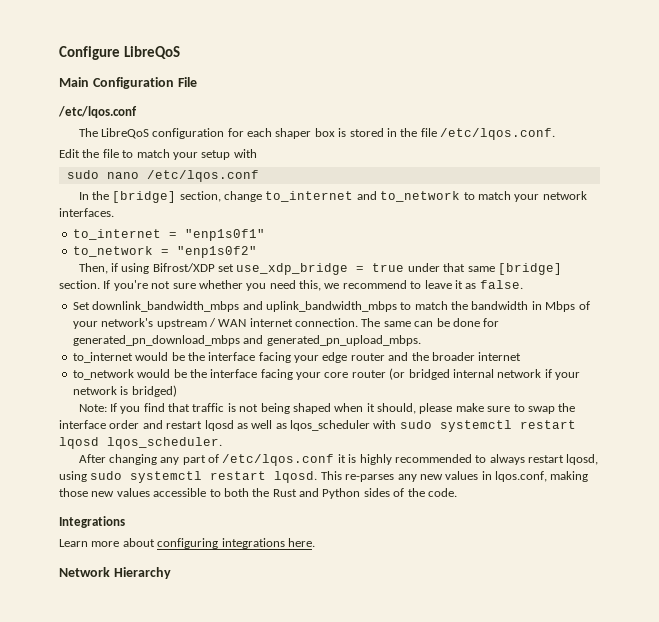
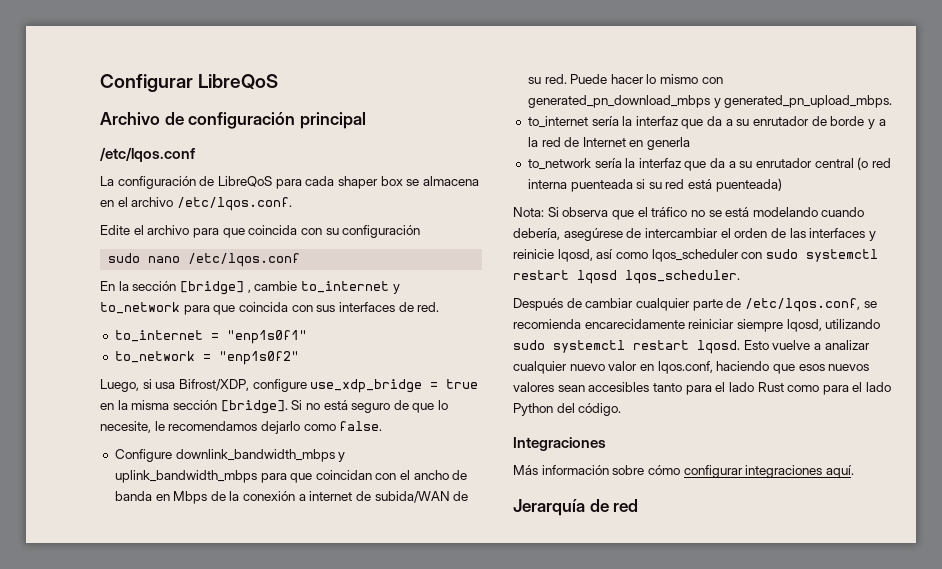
[59,46,120,60] Configure -> [100,74,193,92] Configurar
[59,77,197,89] [58,106,137,118] [78,128,556,140] [59,149,257,160] [66,170,259,182] [78,191,587,203] [59,208,114,217] Main Configuration File // /etc/lqos.conf // The LibreQoS configuration for each shaper box is stored in the file /etc/lqos.conf. // Edit the file to match your setup with // sudo nano /etc/lqos.conf // In the [bridge] section, change to_internet and to_network to match your network interfaces. -> [100,112,366,129] [100,147,195,162] [100,176,479,189] [100,197,292,211] [100,225,421,238] [108,253,301,267] [100,281,400,295] [100,302,440,315] Archivo de configuración principal // /etc/lqos.conf // La configuración de LibreQoS para cada shaper box se almacena en el archivo /etc/lqos.conf. // Edite el archivo para que coincida con su configuración // sudo nano /etc/lqos.conf // En la sección [bridge] , cambie to_internet y to_network para que coincida con sus interfaces de red.
[78,263,562,275] [59,280,523,291] [72,301,590,312] [72,318,500,329] [72,335,421,346] [72,352,522,363] [72,368,580,380] [72,385,177,397] [78,403,576,414] [59,420,397,431] Then, if using Bifrost/XDP set use_xdp_bridge = true under that same [bridge] section. If you're not sure whether you need this, we recommend to leave it as false. // Set downlink_bandwidth_mbps and uplink_bandwidth_mbps to match the bandwidth in Mbps of your network's upstream / WAN internet connection. The same can be done for generated_pn_download_mbps and generated_pn_upload_mbps. // to_internet would be the interface facing your edge router and the broader internet // to_network would be the interface facing your core router (or bridged internal network if your network is bridged) // Note: If you find that traffic is not being shaped when it should, please make sure to swap the interface order and restart lqosd as well as lqos_scheduler with -> [100,379,479,393] [100,400,449,414] [100,421,383,434] [114,449,346,462] [114,470,468,483] [114,491,469,504] [527,74,723,84] [527,95,893,108] [527,116,886,129] [527,137,691,150] [527,157,891,171] [527,178,782,192] [513,207,865,220] [513,228,876,241] [513,249,763,262] Luego, si usa Bifrost/XDP, configure use_xdp_bridge = true en la misma sección [bridge]. Si no está seguro de que lo necesite, le recomendamos dejarlo como false. // Configure downlink_bandwidth_mbps y uplink_bandwidth_mbps para que coincidan con el ancho de banda en Mbps de la conexión a internet de subida/WAN de su red. Puede hacer lo mismo con generated_pn_download_mbps y generated_pn_upload_mbps. // to_internet sería la interfaz que da a su enrutador de borde y a la red de Internet en generla // to_network sería la interfaz que da a su enrutador central (o red interna puenteada si su red está puenteada) // Nota: Si observa que el tráfico no se está modelando cuando debería, asegúrese de intercambiar el orden de las interfaces y reinicie lqosd, así como lqos_scheduler con
[78,454,599,466] [59,471,589,483] [59,488,457,499] [59,516,125,528] [59,538,315,549] [59,567,171,579] After changing any part of /etc/lqos.conf it is highly recommended to always restart lqosd, using sudo systemctl restart lqosd. This re-parses any new values in lqos.conf, making those new values accessible to both the Rust and Python sides of the code. // Integrations // Learn more about configuring integrations here. // Network Hierarchy -> [513,298,877,312] [513,319,881,332] [513,340,870,354] [513,361,870,374] [513,382,892,395] [513,403,622,416] [513,437,606,451] [513,465,854,478] [513,499,639,516] Después de cambiar cualquier parte de /etc/lqos.conf, se recomienda encarecidamente reiniciar siempre lqosd, utilizando sudo systemctl restart lqosd. Esto vuelve a analizar cualquier nuevo valor en lqos.conf, haciendo que esos nuevos valores sean accesibles tanto para el lado Rust como para el lado Python del código. // Integraciones // Más información sobre cómo configurar integraciones aquí. // Jerarquía de red

